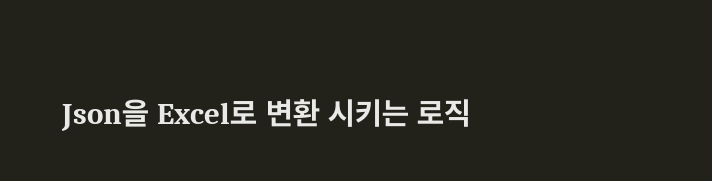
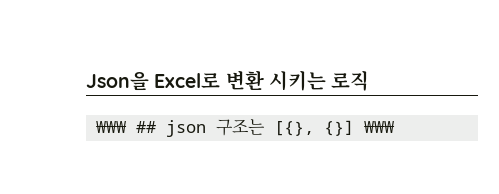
(472, 113) none -> [96,119,396,137] // ₩₩₩ ## json 구조는 [{}, {}] ₩₩₩

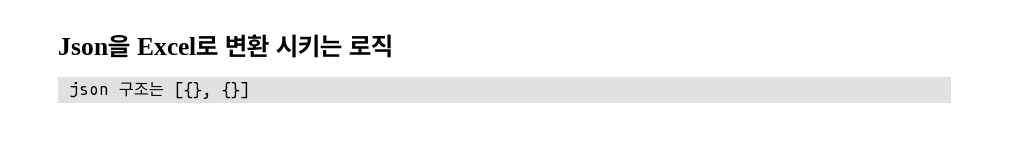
[96,121,157,133] ₩₩₩ ## -> (393, 46) none
[364,121,396,133] ₩₩₩ -> (251, 90) none

